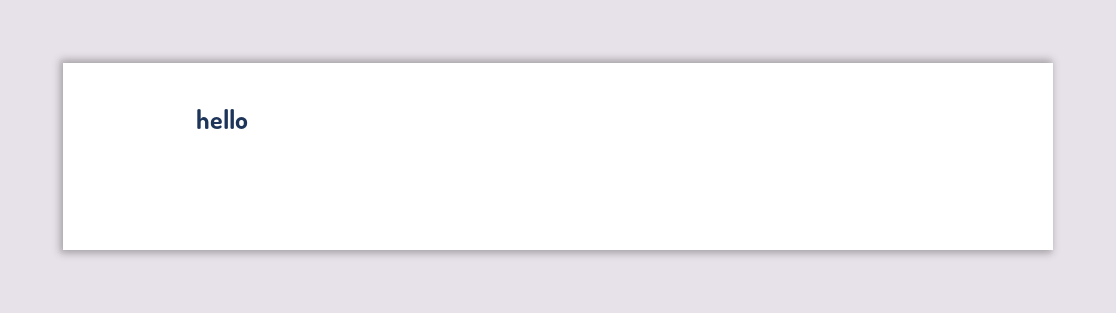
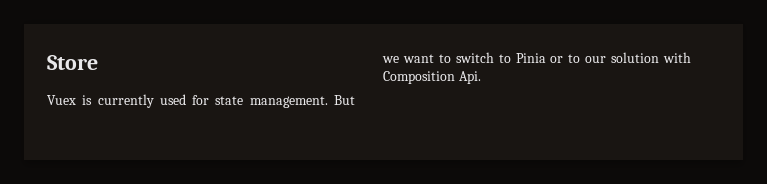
[196,109,248,129] hello -> [47,55,98,70] [47,94,355,108] [382,52,691,63] [383,71,481,84] Store // Vuex is currently used for state management. But we want to switch to Pinia or to our solution with Composition Api.

